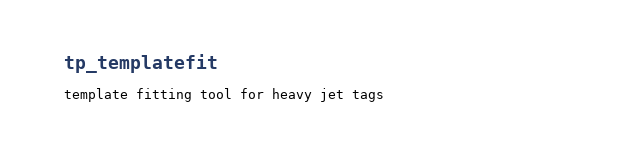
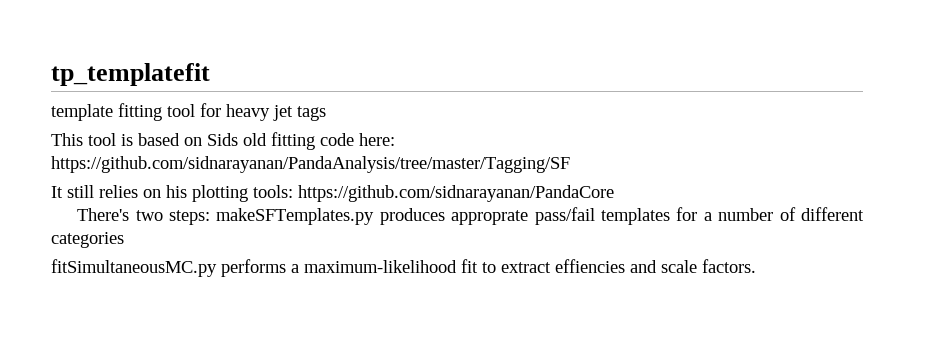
(384, 96) none -> [51,132,395,150] [51,156,570,173] [51,185,614,202] [77,207,865,225] [51,232,124,248] [51,259,756,277] // This tool is based on Sids old fitting code here: https://github.com/sidnarayanan/PandaAnalysis/tree/master/Tagging/SF // It still relies on his plotting tools: https://github.com/sidnarayanan/PandaCore // There's two steps: makeSFTemplates.py produces approprate pass/fail templates for a number of different categories // fitSimultaneousMC.py performs a maximum-likelihood fit to extract effiencies and scale factors.

